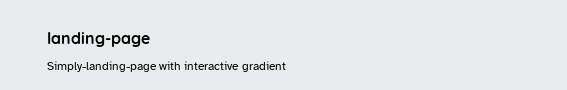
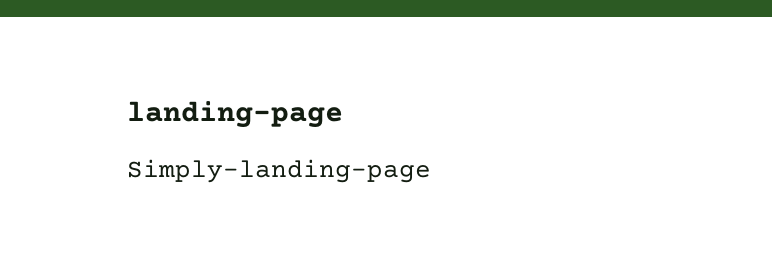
[159,61,286,72] with interactive gradient -> (431, 171) none

